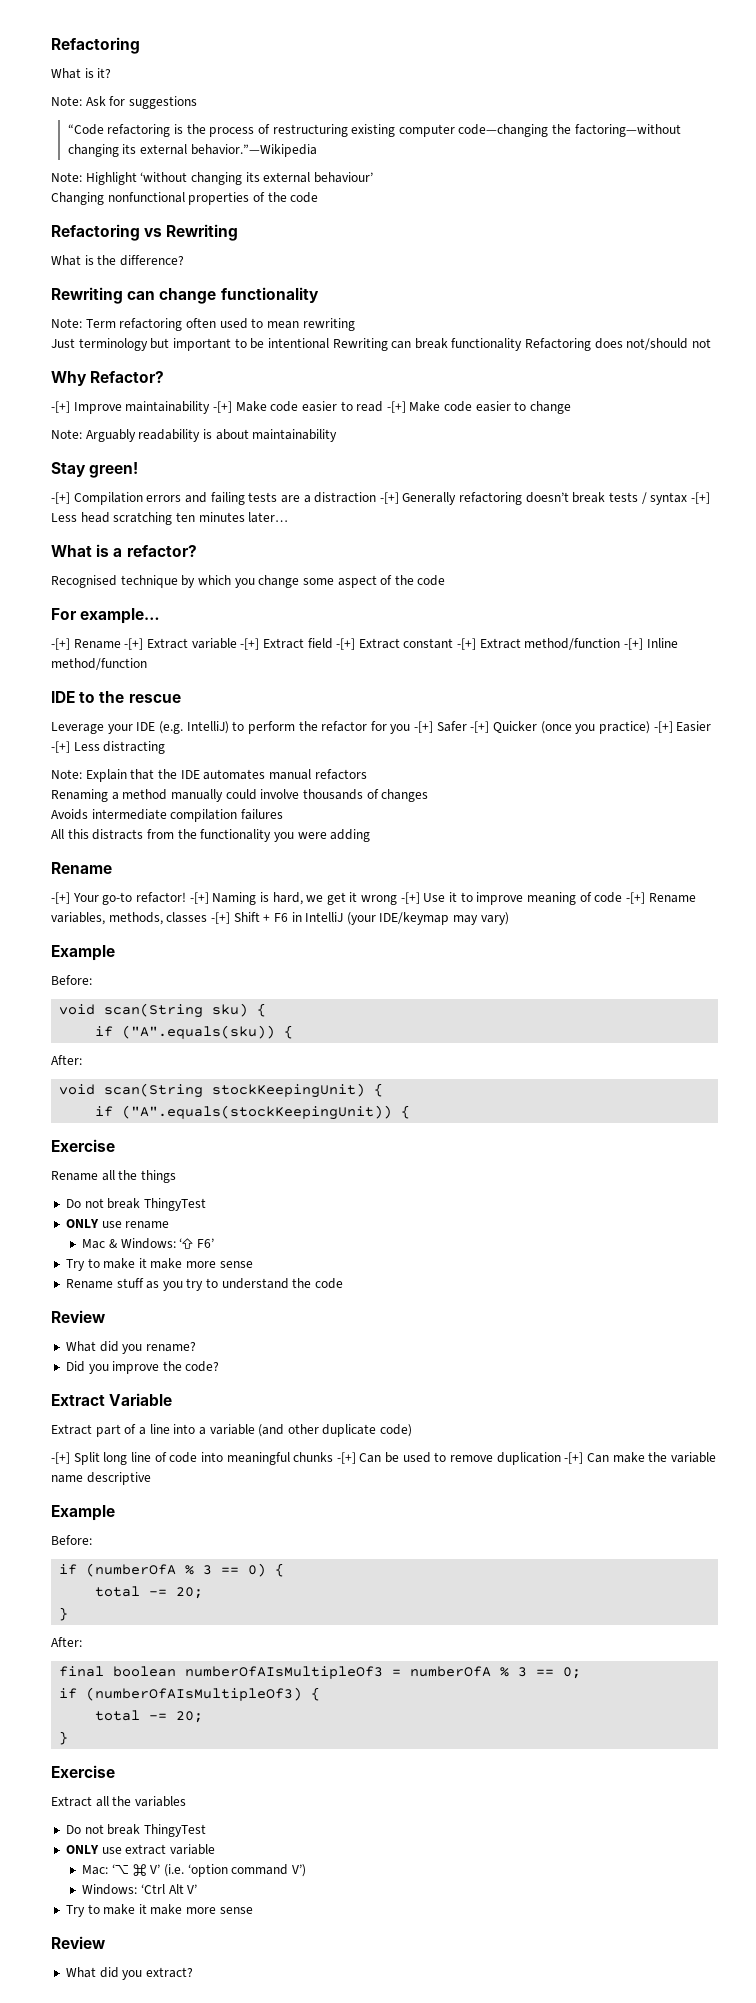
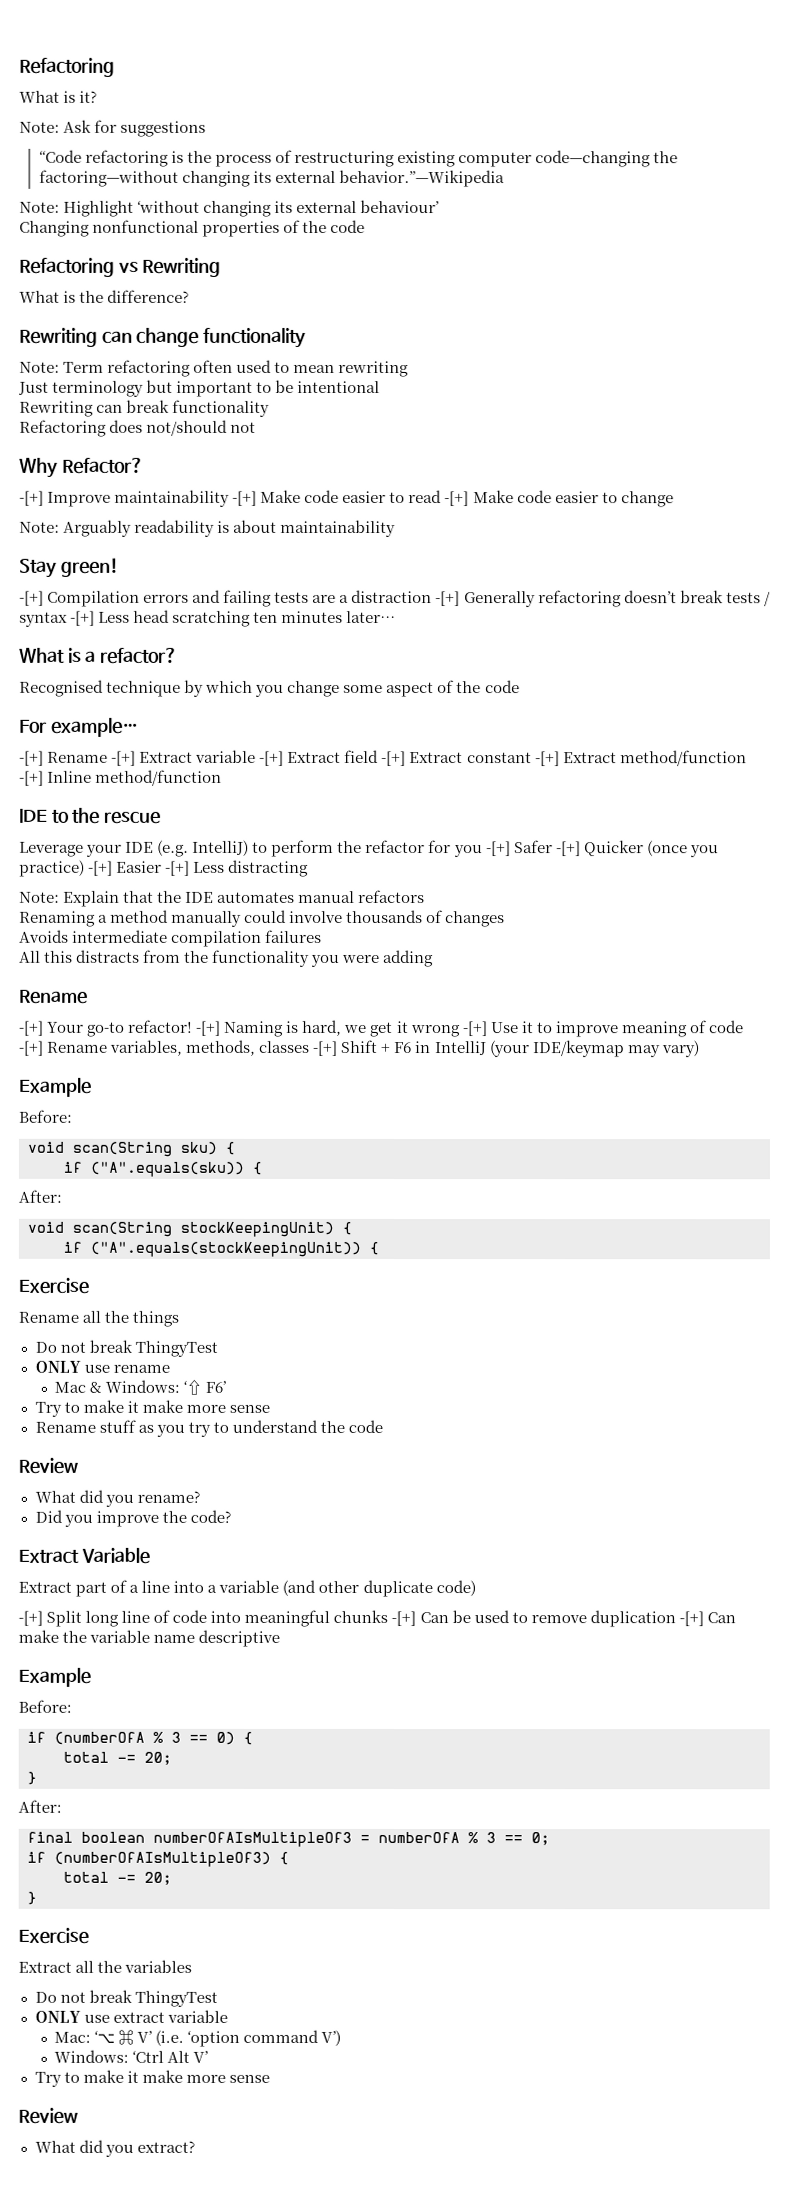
(329, 343) none -> (381, 386) //
(523, 344) none -> (271, 408) //

